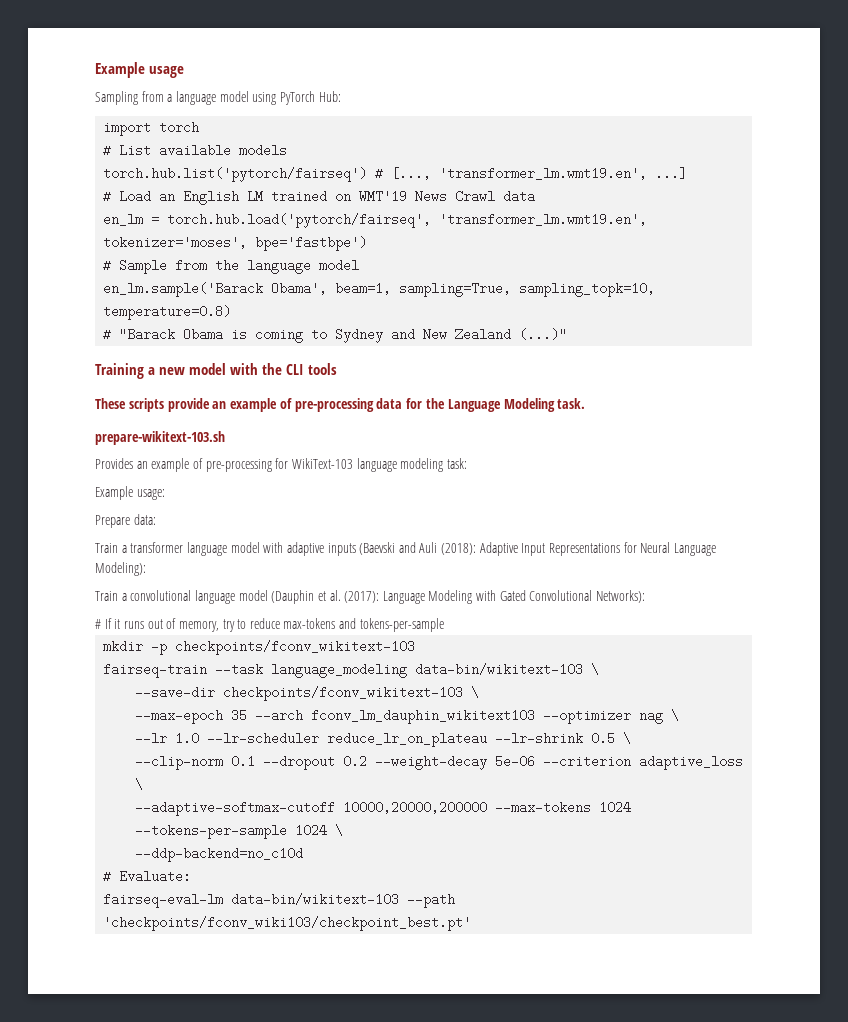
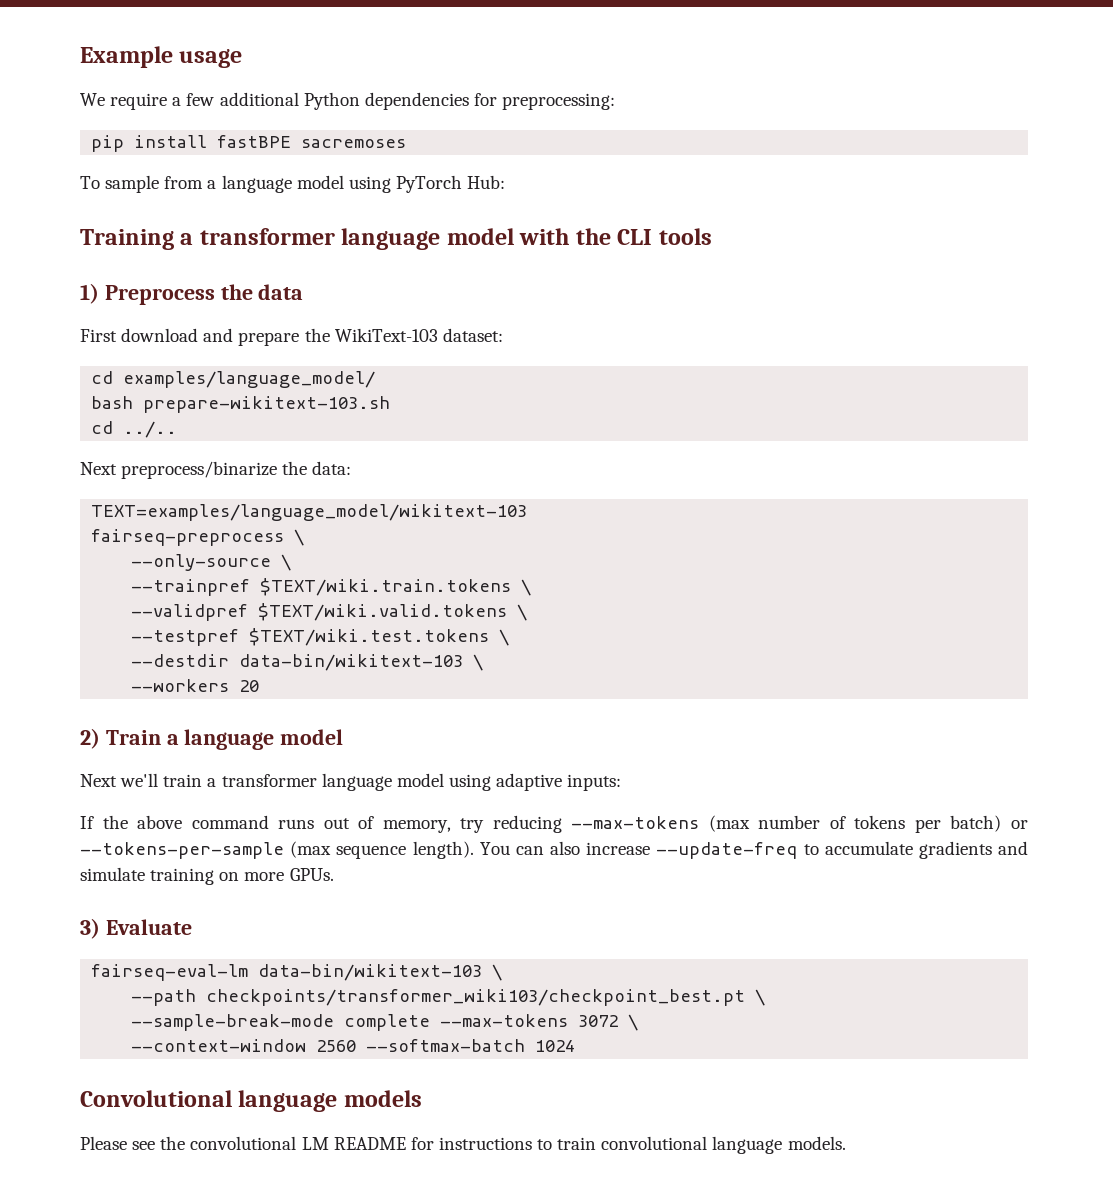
[95,91,138,105] Sampling -> [80,92,616,110] [91,135,407,152] [80,175,160,193] We require a few additional Python dependencies for preprocessing: // pip install fastBPE sacremoses // To sample
[103,121,200,136] [103,144,288,157] [103,167,688,182] [103,190,536,205] [103,213,648,228] [103,236,368,251] [103,259,360,274] [103,282,656,297] [103,305,232,320] [103,328,568,343] // import torch // # List available models // torch.hub.list('pytorch/fairseq') # [..., 'transformer_lm.wmt19.en', ...] // # Load an English LM trained on WMT'19 News Crawl data // en_lm = torch.hub.load('pytorch/fairseq', 'transformer_lm.wmt19.en', tokenizer='moses', bpe='fastbpe') // # Sample from the language model // en_lm.sample('Barack Obama', beam=1, sampling=True, sampling_topk=10, temperature=0.8) // # "Barack Obama is coming to Sydney and New Zealand (...)" -> (506, 182) none
[159,367,186,375] new -> [199,228,441,250] transformer language
[95,398,586,412] [95,431,225,445] [95,458,467,472] [95,486,165,500] [95,514,156,528] [95,542,716,556] [95,562,146,576] [95,590,646,604] [95,618,121,629] These scripts provide an example of pre-processing data for the Language Modeling task. // prepare-wikitext-103.sh // Provides an example of pre-processing for WikiText-103 language modeling task: // Example usage: // Prepare data: // Train a transformer language model with adaptive inputs (Baevski and Auli (2018): Adaptive Input Representations for Neural Language Modeling): // Train a convolutional language model (Dauphin et al. (2017): Language Modeling with Gated Convolutional Networks): // # If it -> [80,283,304,305] [80,328,503,346] [91,371,376,388] [91,396,391,413] [91,421,178,438] [80,461,352,479] [91,504,528,521] [91,529,305,546] [131,554,292,571] [131,578,532,596] [131,603,528,621] [131,628,510,646] [131,654,484,671] [131,679,260,692] [80,728,344,750] [80,773,622,791] [80,815,269,829] 1) Preprocess the data // First download and prepare the WikiText-103 dataset: // cd examples/language_model/ // bash prepare-wikitext-103.sh // cd ../.. // Next preprocess/binarize the data: // TEXT=examples/language_model/wikitext-103 // fairseq-preprocess \ // --only-source \ // --trainpref $TEXT/wiki.train.tokens \ // --validpref $TEXT/wiki.valid.tokens \ // --testpref $TEXT/wiki.test.tokens \ // --destdir data-bin/wikitext-103 \ // --workers 20 // 2) Train a language model // Next we'll train a transformer language model using adaptive inputs: // If the above command
[237,618,444,632] [103,640,416,655] [103,663,600,678] [135,686,480,701] [135,709,680,724] [135,732,632,747] [135,755,744,770] [135,778,144,791] [135,801,632,816] [135,824,344,839] [135,847,304,862] [103,870,192,883] [103,893,456,908] [103,916,472,931] to reduce max-tokens and tokens-per-sample // mkdir -p checkpoints/fconv_wikitext-103 // fairseq-train --task language_modeling data-bin/wikitext-103 \ // --save-dir checkpoints/fconv_wikitext-103 \ // --max-epoch 35 --arch fconv_lm_dauphin_wikitext103 --optimizer nag \ // --lr 1.0 --lr-scheduler reduce_lr_on_plateau --lr-shrink 0.5 \ // --clip-norm 0.1 --dropout 0.2 --weight-decay 5e-06 --criterion adaptive_loss \ // --adaptive-softmax-cutoff 10000,20000,200000 --max-tokens 1024 --tokens-per-sample 1024 \ // --ddp-backend=no_c10d // # Evaluate: // fairseq-eval-lm data-bin/wikitext-103 --path 'checkpoints/fconv_wiki103/checkpoint_best.pt' -> [492,815,1028,833] [80,841,1028,859] [80,867,334,885] [80,918,192,939] [91,964,503,981] [131,989,766,1006] [131,1014,639,1031] [131,1039,576,1052] [80,1090,422,1112] [80,1136,846,1154] reducing --max-tokens (max number of tokens per batch) or --tokens-per-sample (max sequence length). You can also increase --update-freq to accumulate gradients and simulate training on more GPUs. // 3) Evaluate // fairseq-eval-lm data-bin/wikitext-103 \ // --path checkpoints/transformer_wiki103/checkpoint_best.pt \ // --sample-break-mode complete --max-tokens 3072 \ // --context-window 2560 --softmax-batch 1024 // Convolutional language models // Please see the convolutional LM README for instructions to train convolutional language models.

